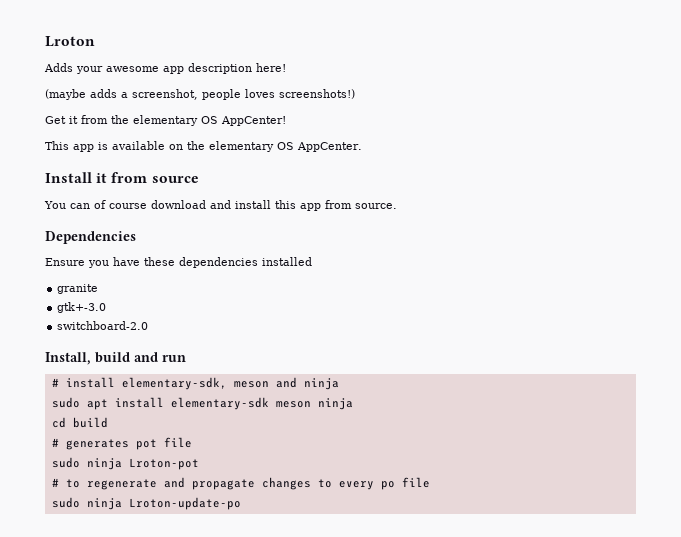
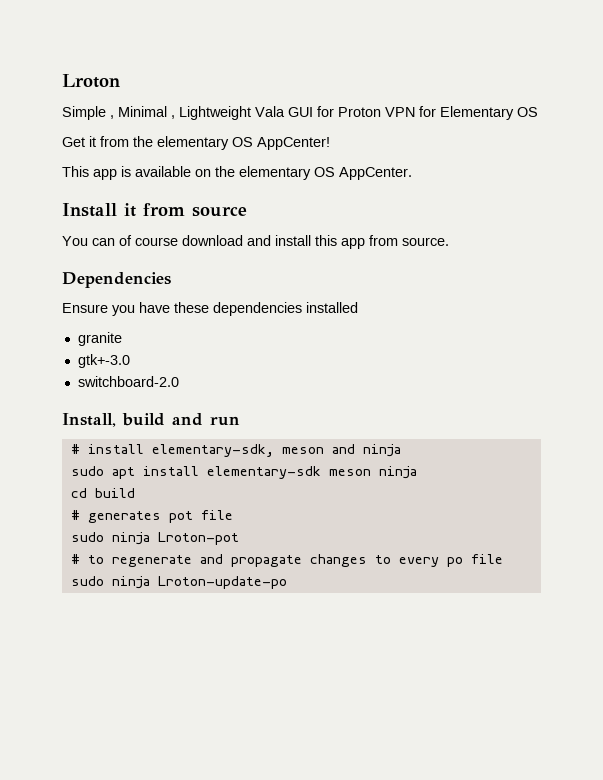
[44,63,286,74] [45,89,355,100] Adds your awesome app description here! // (maybe adds a screenshot, people loves screenshots!) -> [62,106,538,120] Simple , Minimal , Lightweight Vala GUI for Proton VPN for Elementary OS

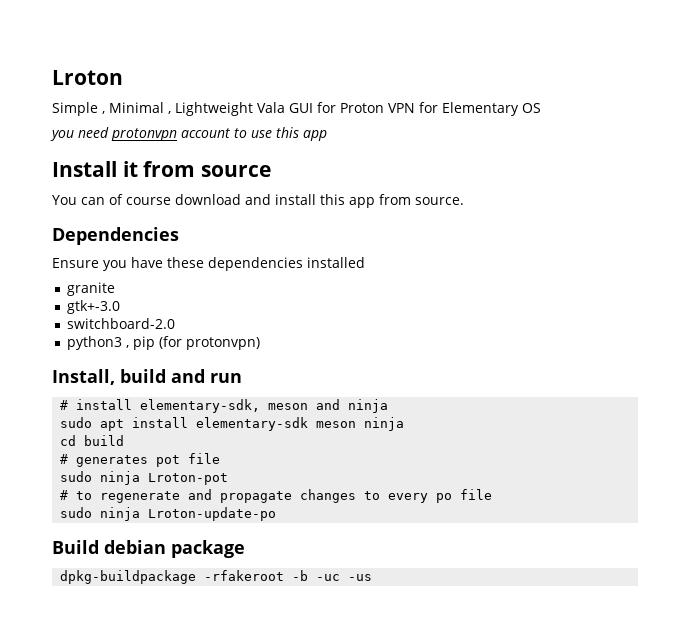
[62,136,330,150] [62,166,412,180] Get it from the elementary OS AppCenter! // This app is available on the elementary OS AppCenter. -> [50,127,327,141] you need protonvpn account to use this app
(179, 381) none -> [66,336,260,350] // python3 , pip (for protonvpn)
(287, 582) none -> [52,540,245,558] [60,570,373,584] // Build debian package // dpkg-buildpackage -rfakeroot -b -uc -us

